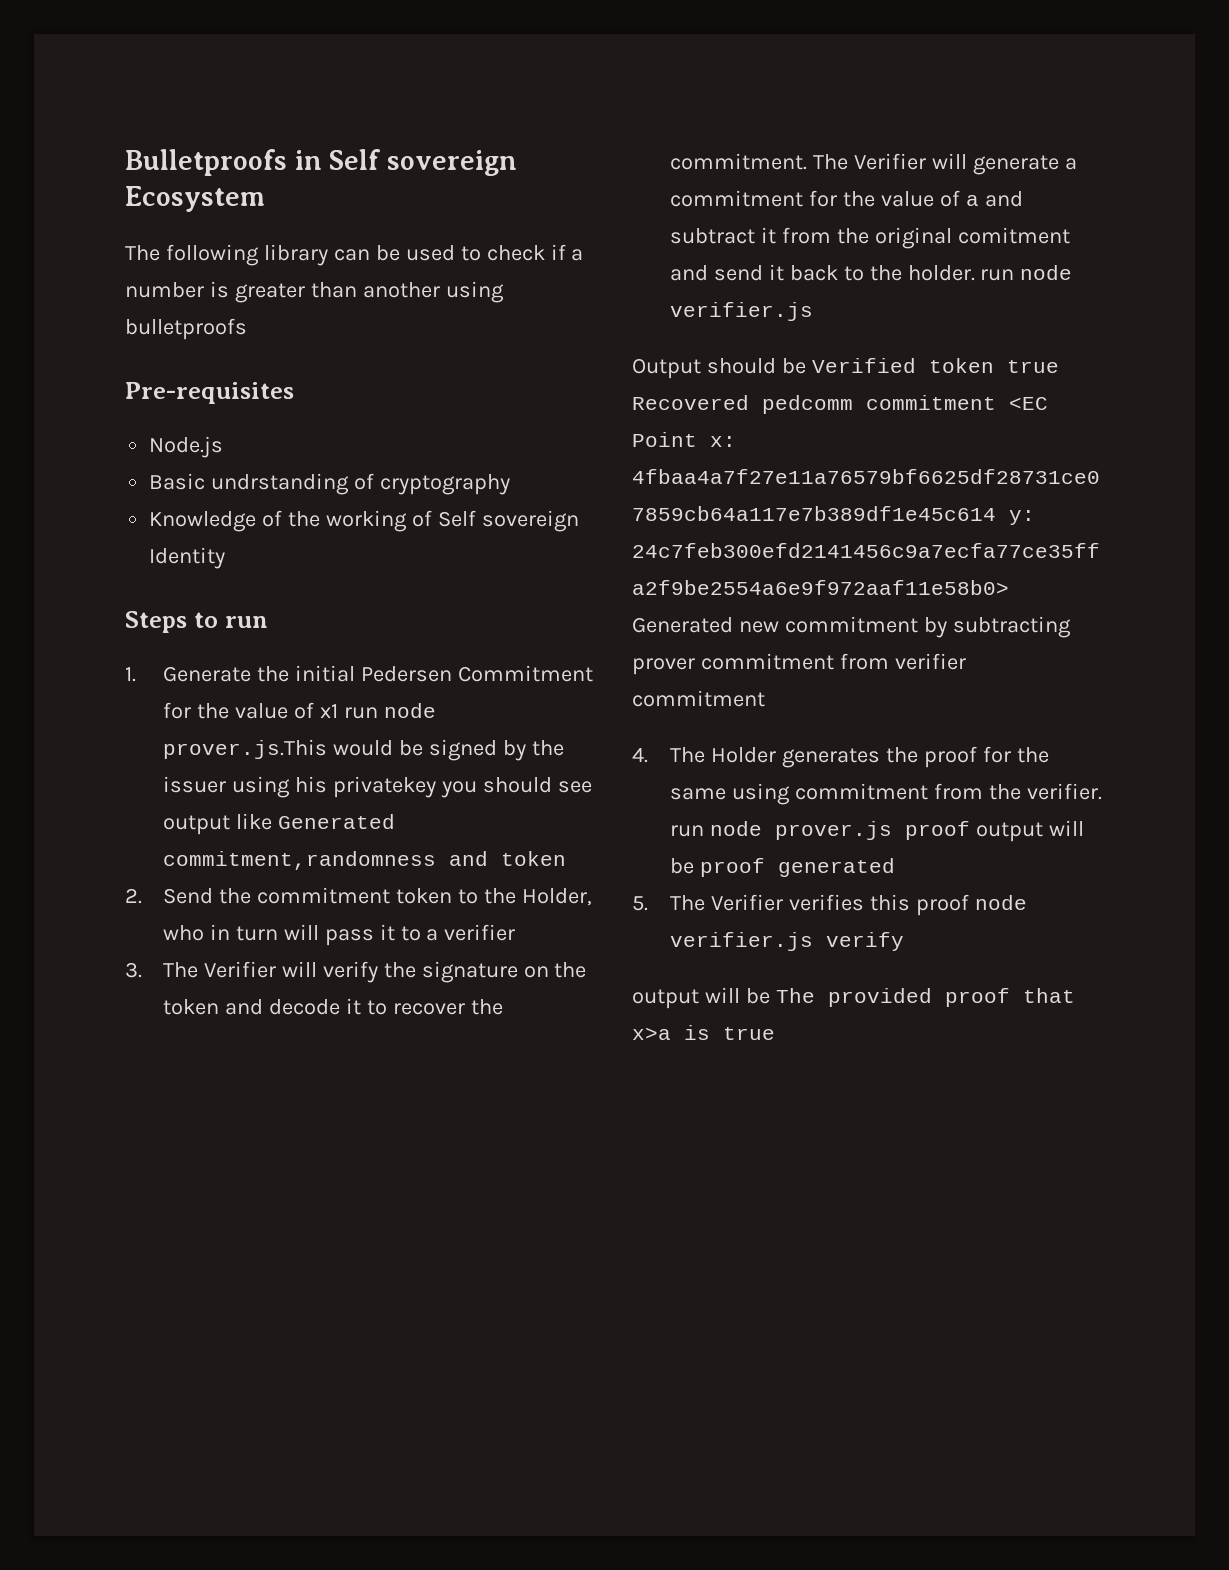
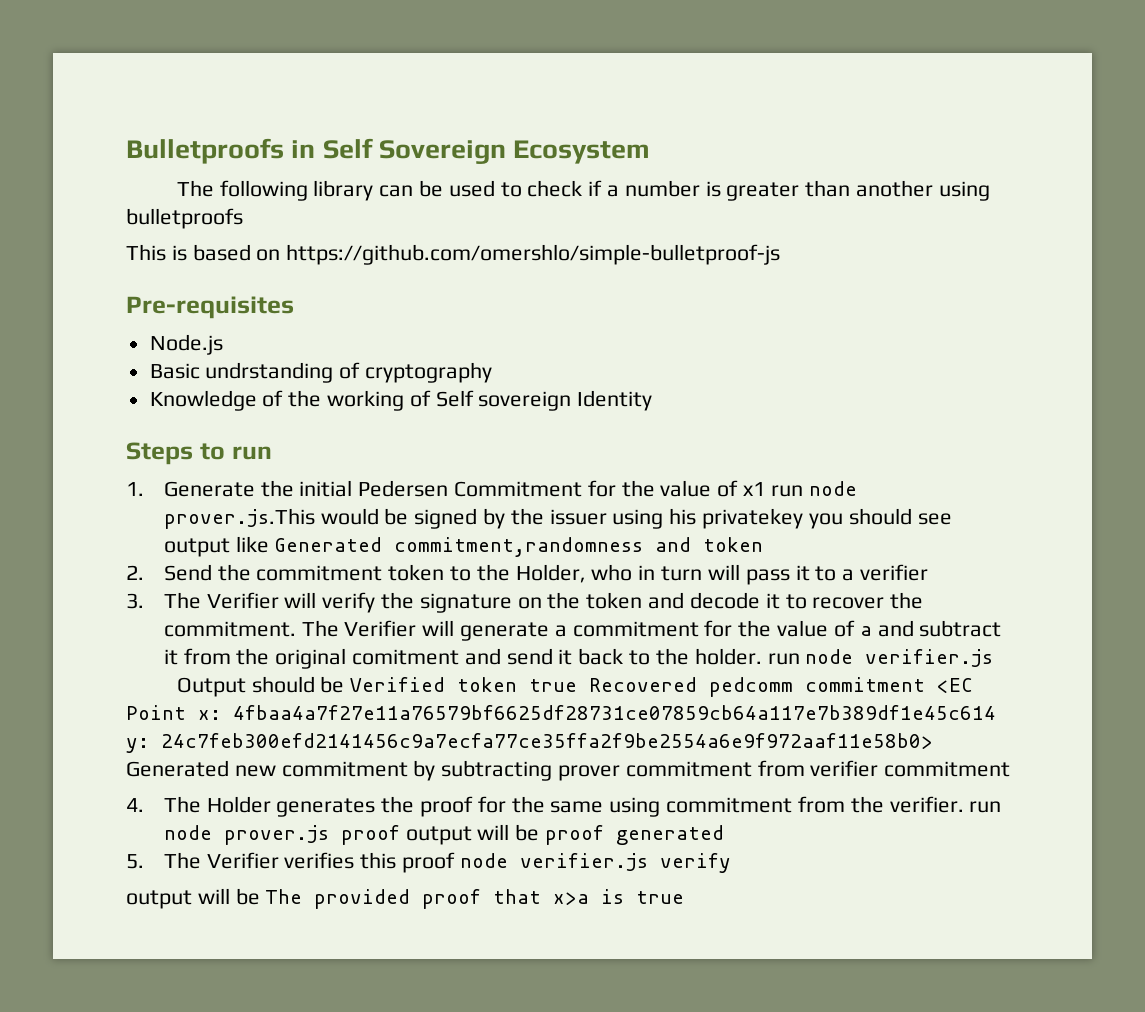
[386,150,517,176] sovereign -> [378,140,506,164] Sovereign
(247, 329) none -> [126,244,781,265] // This is based on https://github.com/omershlo/simple-bulletproof-js

